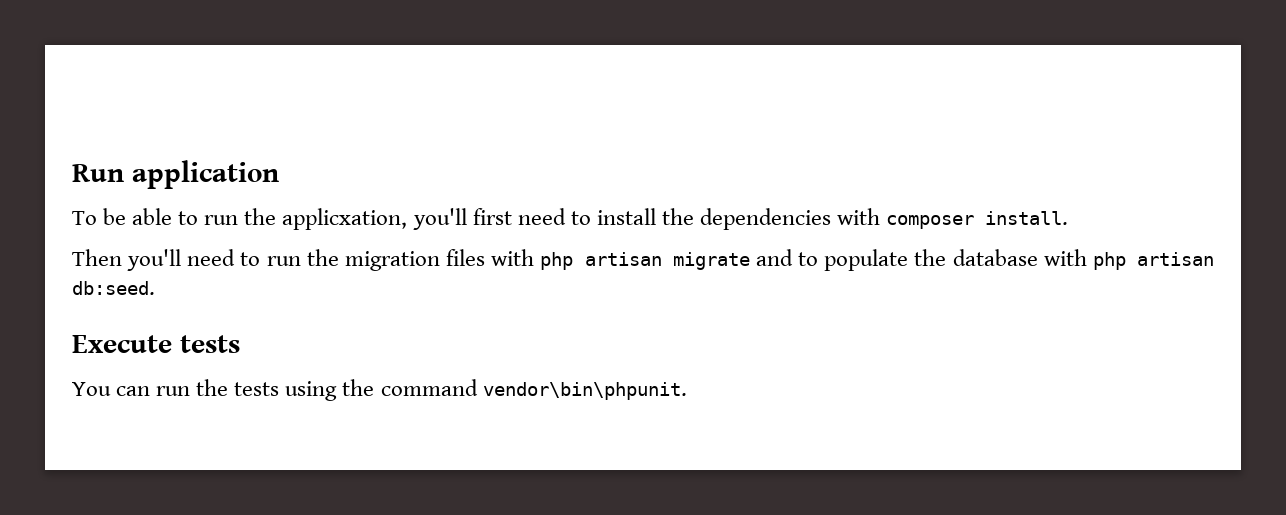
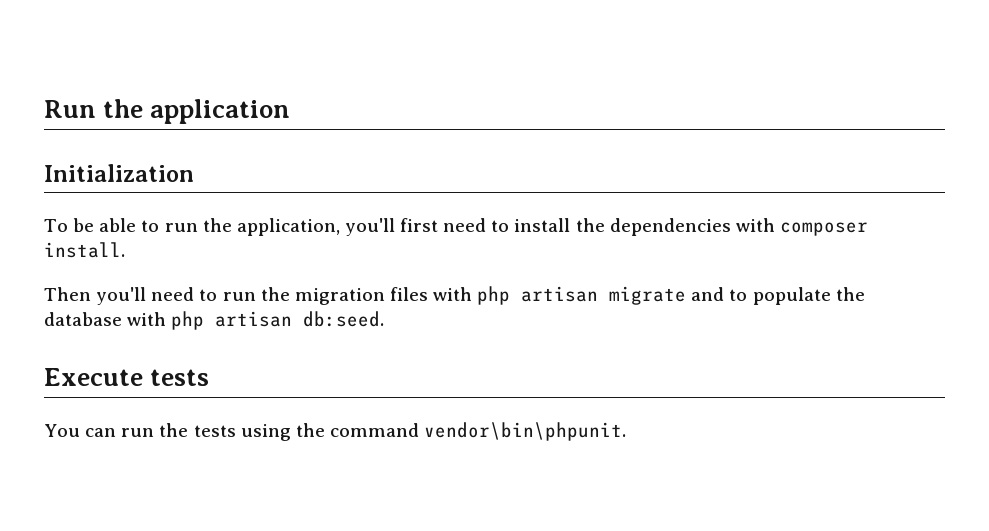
(124, 173) none -> [103,99,144,118] the
(279, 174) none -> [44,164,194,182] // Initialization
[282,208,408,230] applicxation, -> [236,218,340,236] application,

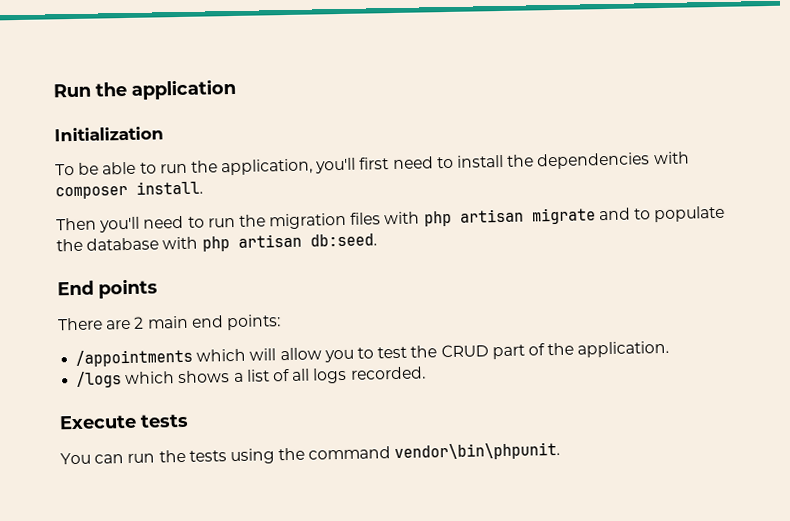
(385, 319) none -> [57,278,158,299] [58,314,281,331] [75,340,670,367] [76,366,426,388] // End points // There are 2 main end points: // /appointments which will allow you to test the CRUD part of the application. // /logs which shows a list of all logs recorded.

